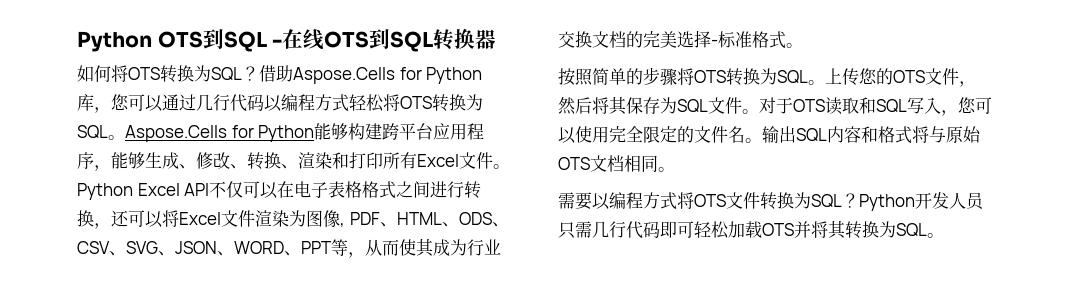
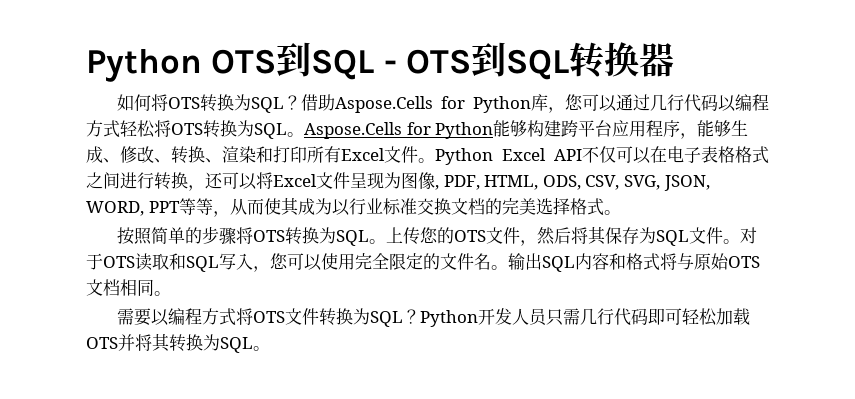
[282,29,325,50] 在线 -> (397, 66) none
[255,210,289,227] 渲染 -> [350,172,384,189] 呈现
[349,212,509,227] [77,241,331,256] PDF、HTML、ODS、CSV、SVG、JSON、WORD、PPT -> [443,175,710,191] [86,198,196,216] PDF, HTML, ODS, CSV, SVG, JSON, WORD, PPT等
[467,239,501,256] 行业 -> [331,198,417,216] 以行业标准
[711,31,752,48] -标准 -> (570, 206) none

